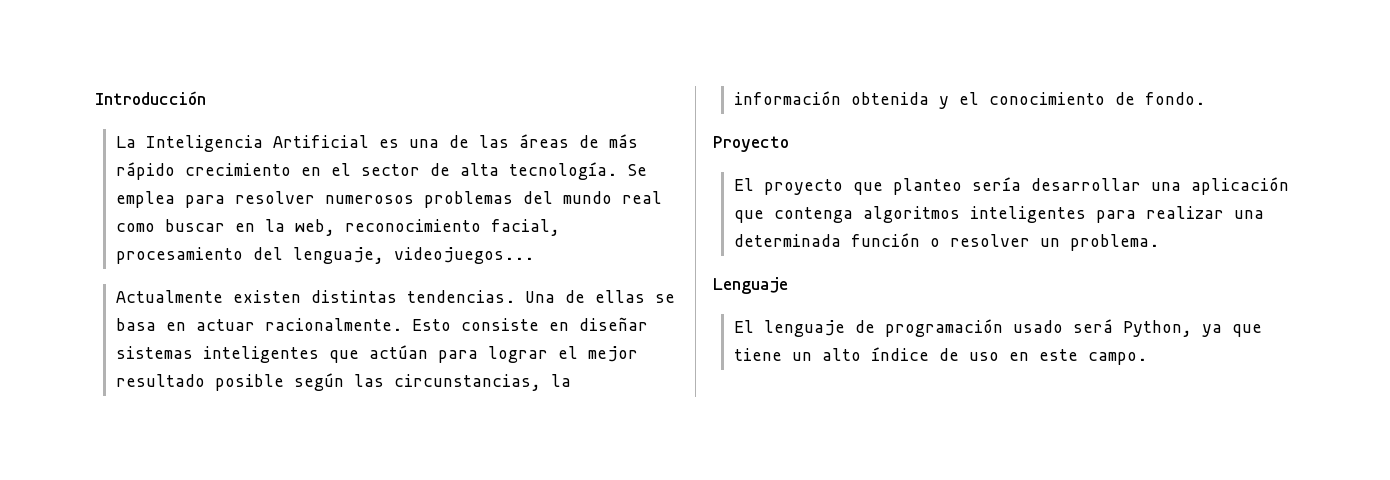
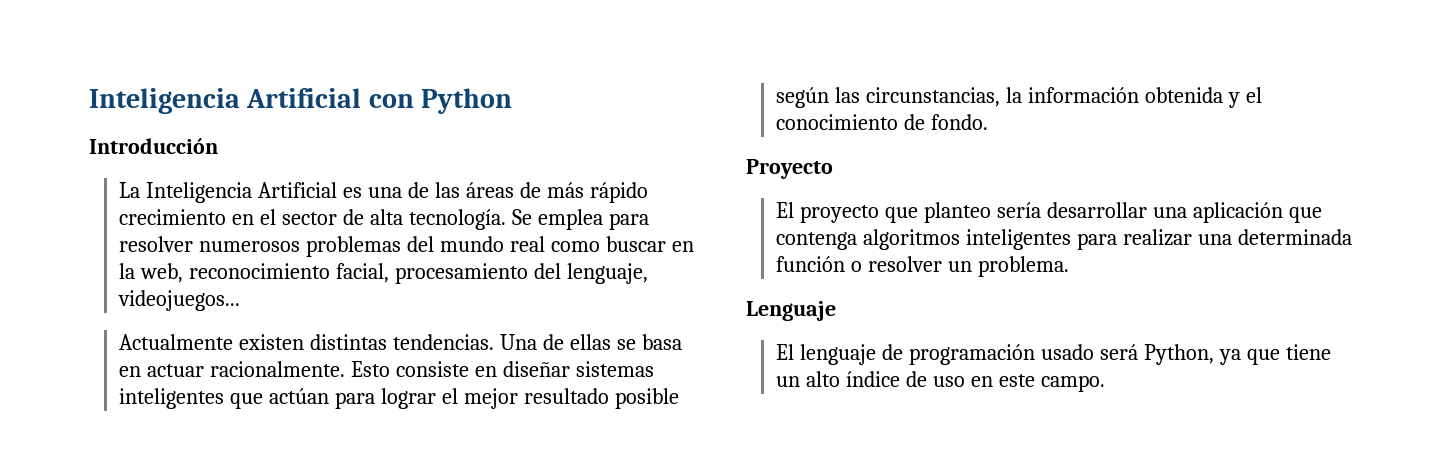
(95, 98) none -> [89,88,513,114] Inteligencia Artificial con Python //

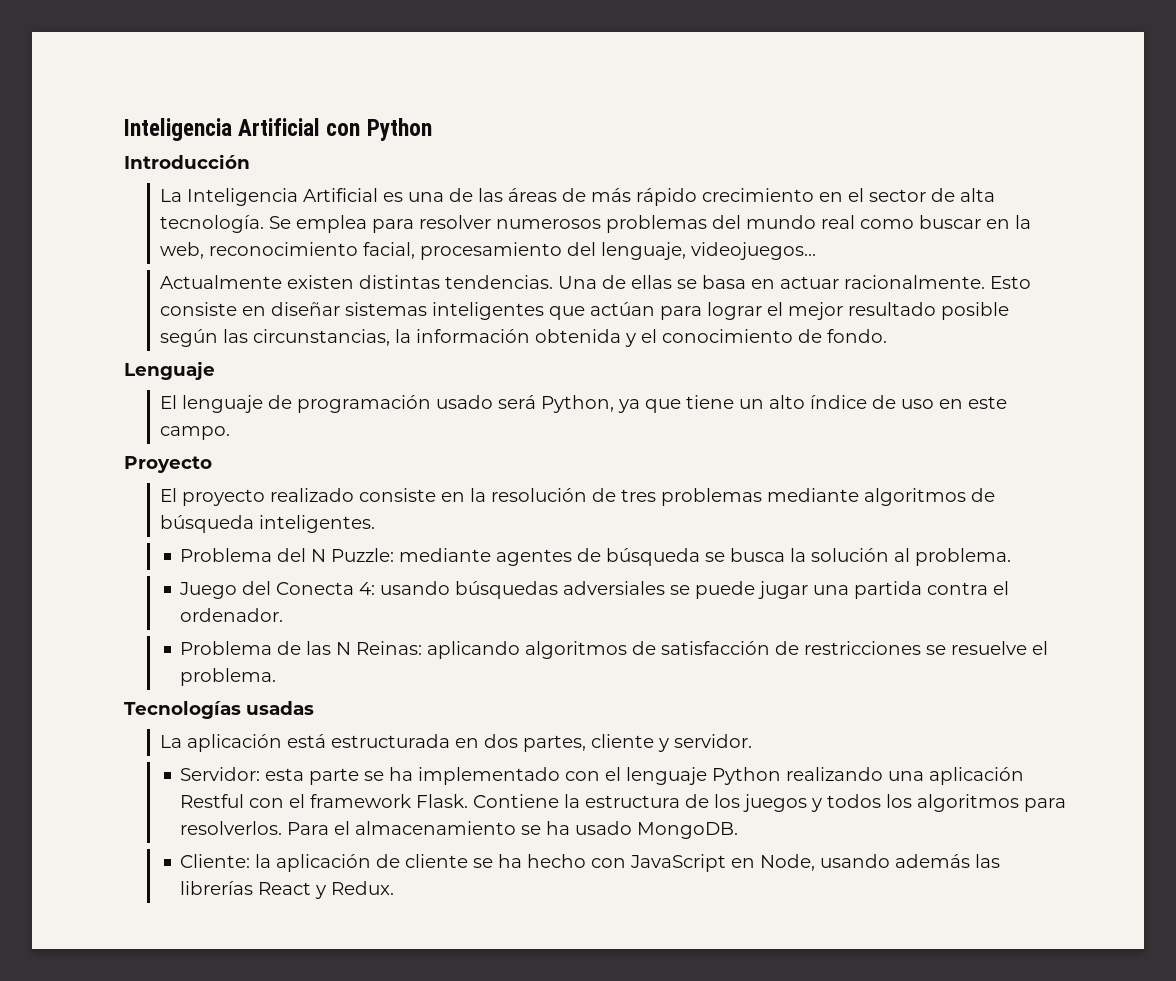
[746,159,833,179] [776,202,1322,223] [776,229,1353,250] [776,256,1070,277] // Proyecto // El proyecto que planteo sería desarrollar una aplicación que contenga algoritmos inteligentes para realizar una determinada función o resolver un problema. -> (887, 336) none
(1105, 383) none -> [124,456,212,473] [159,488,995,506] [159,515,375,533] [180,548,1012,566] [179,581,1010,599] [180,608,284,622] [180,641,1049,659] [180,668,277,686] [124,701,314,719] [159,734,752,752] [180,767,1025,785] [180,794,1067,812] [180,821,739,839] [180,854,1001,872] [180,881,395,899] // Proyecto // El proyecto realizado consiste en la resolución de tres problemas mediante algoritmos de búsqueda inteligentes. // Problema del N Puzzle: mediante agentes de búsqueda se busca la solución al problema. // Juego del Conecta 4: usando búsquedas adversiales se puede jugar una partida contra el ordenador. // Problema de las N Reinas: aplicando algoritmos de satisfacción de restricciones se resuelve el problema. // Tecnologías usadas // La aplicación está estructurada en dos partes, cliente y servidor. // Servidor: esta parte se ha implementado con el lenguaje Python realizando una aplicación Restful con el framework Flask. Contiene la estructura de los juegos y todos los algoritmos para resolverlos. Para el almacenamiento se ha usado MongoDB. // Cliente: la aplicación de cliente se ha hecho con JavaScript en Node, usando además las librerías React y Redux.

